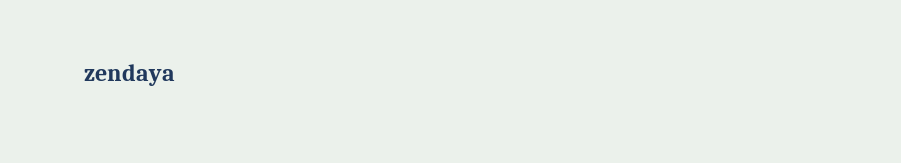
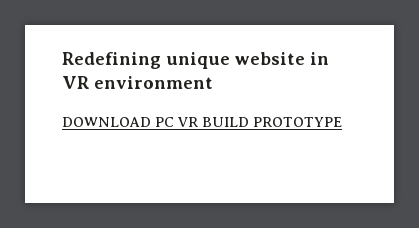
[84,64,175,86] zendaya -> [62,52,329,69] [62,76,213,89] [62,117,342,127] Redefining unique website in VR environment // DOWNLOAD PC VR BUILD PROTOTYPE

